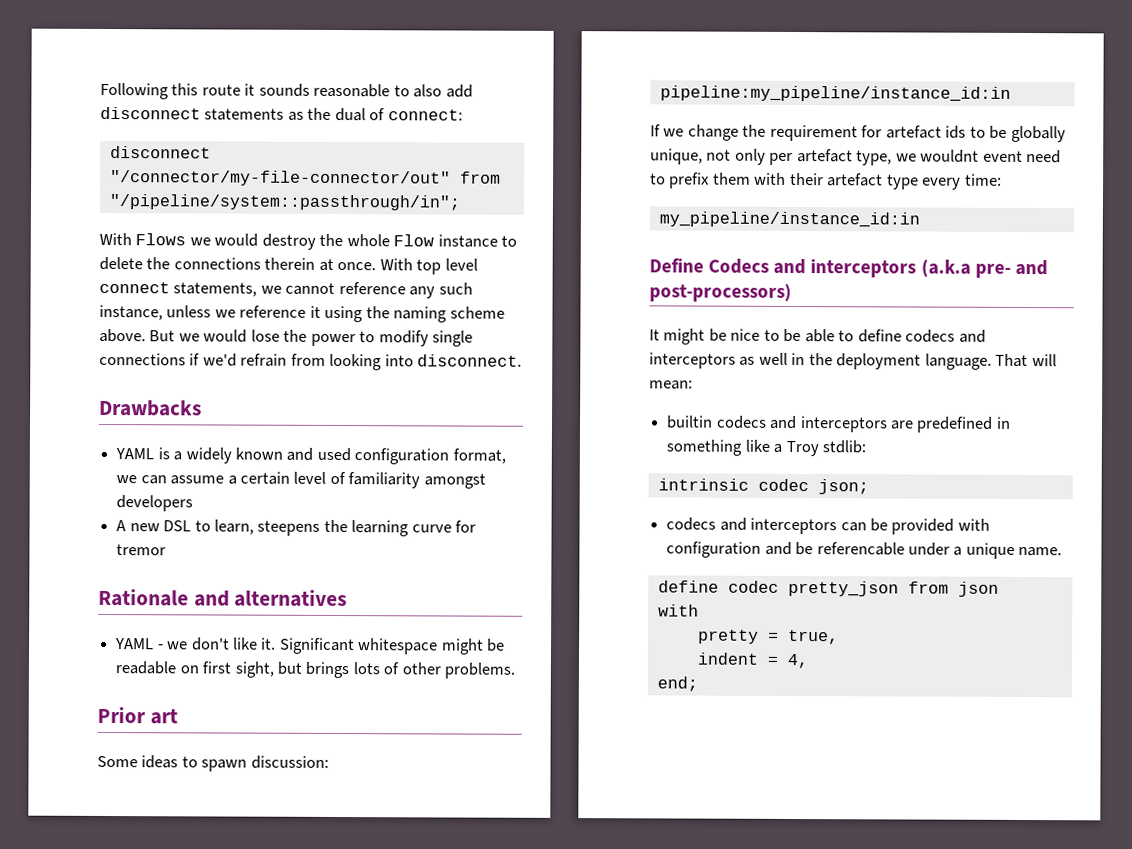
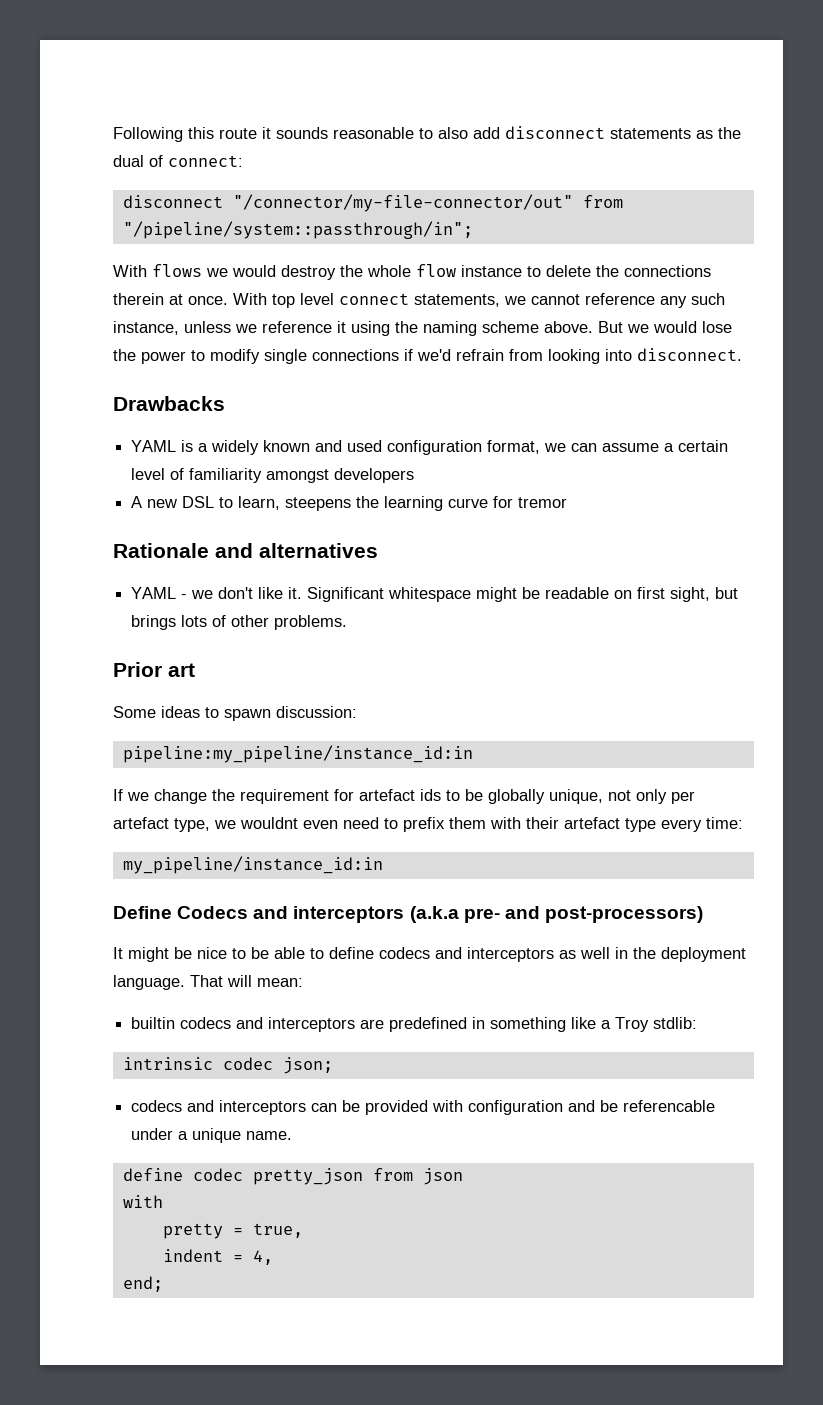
[135,233,187,246] Flows -> [152,264,202,277] flows
[393,234,435,247] Flow -> [416,264,456,277] flow
[982,150,1023,162] event -> [303,820,338,829] even

